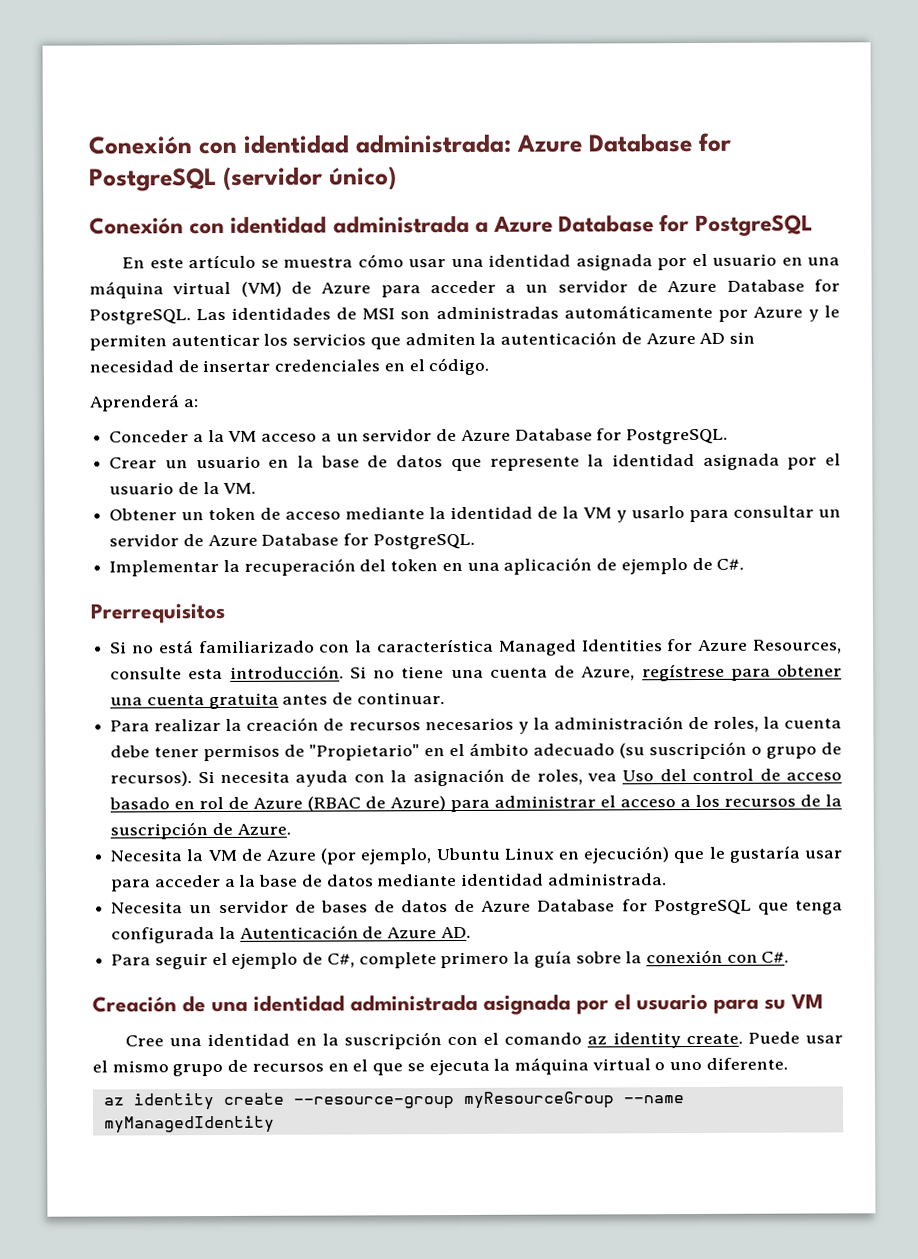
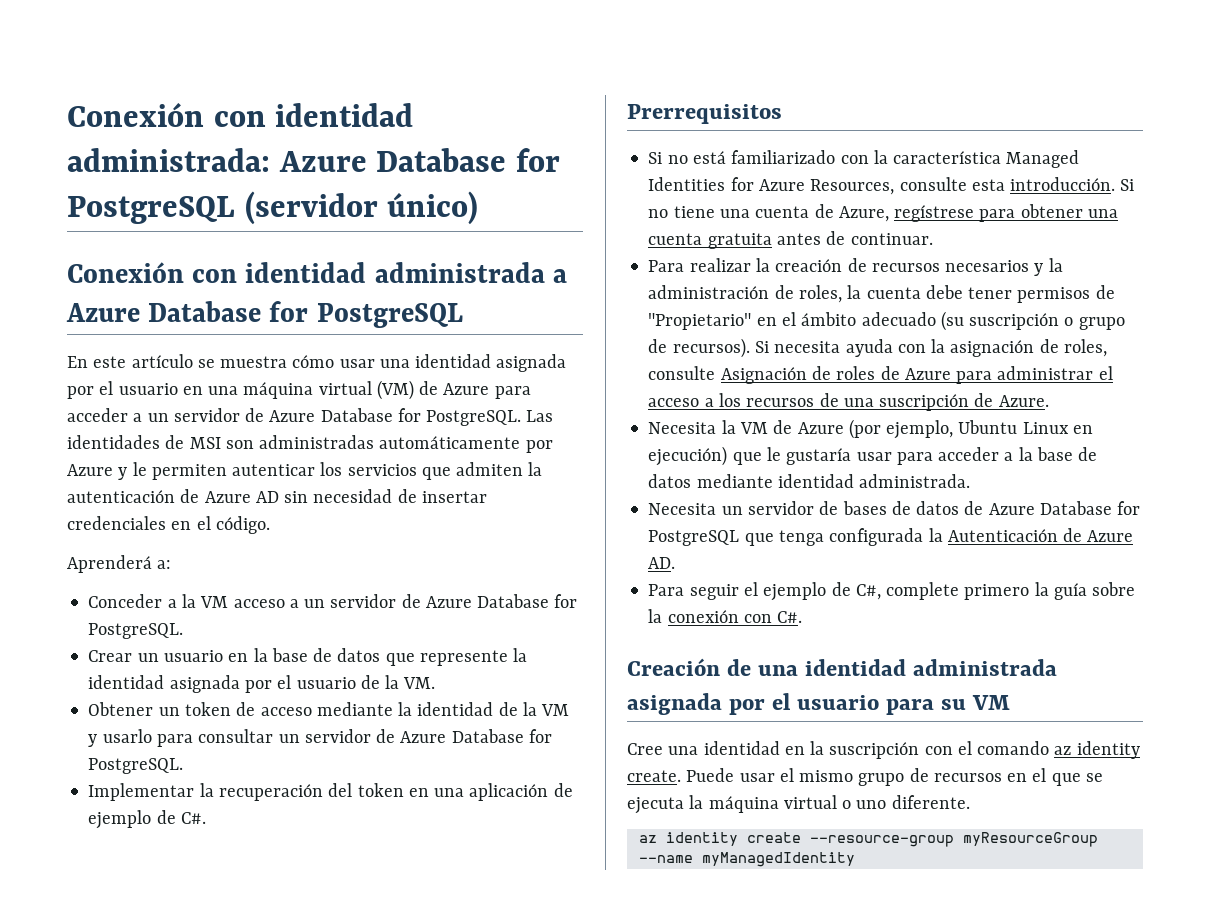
[586,768,843,782] [109,796,447,812] vea Uso del control de acceso basado en rol de Azure (RBAC de Azure) -> [648,366,951,384] consulte Asignación de roles de Azure
[825,794,842,807] la -> [843,398,874,407] una

